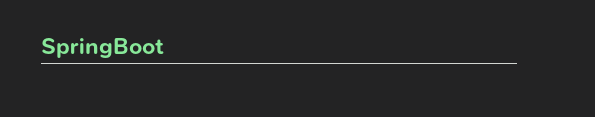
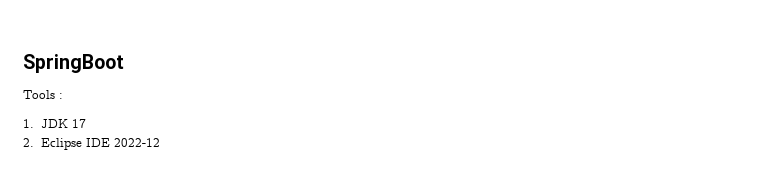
(164, 48) none -> [23,90,63,99] [23,119,86,128] [23,138,160,150] // Tools : // 1. JDK 17 // 2. Eclipse IDE 2022-12

